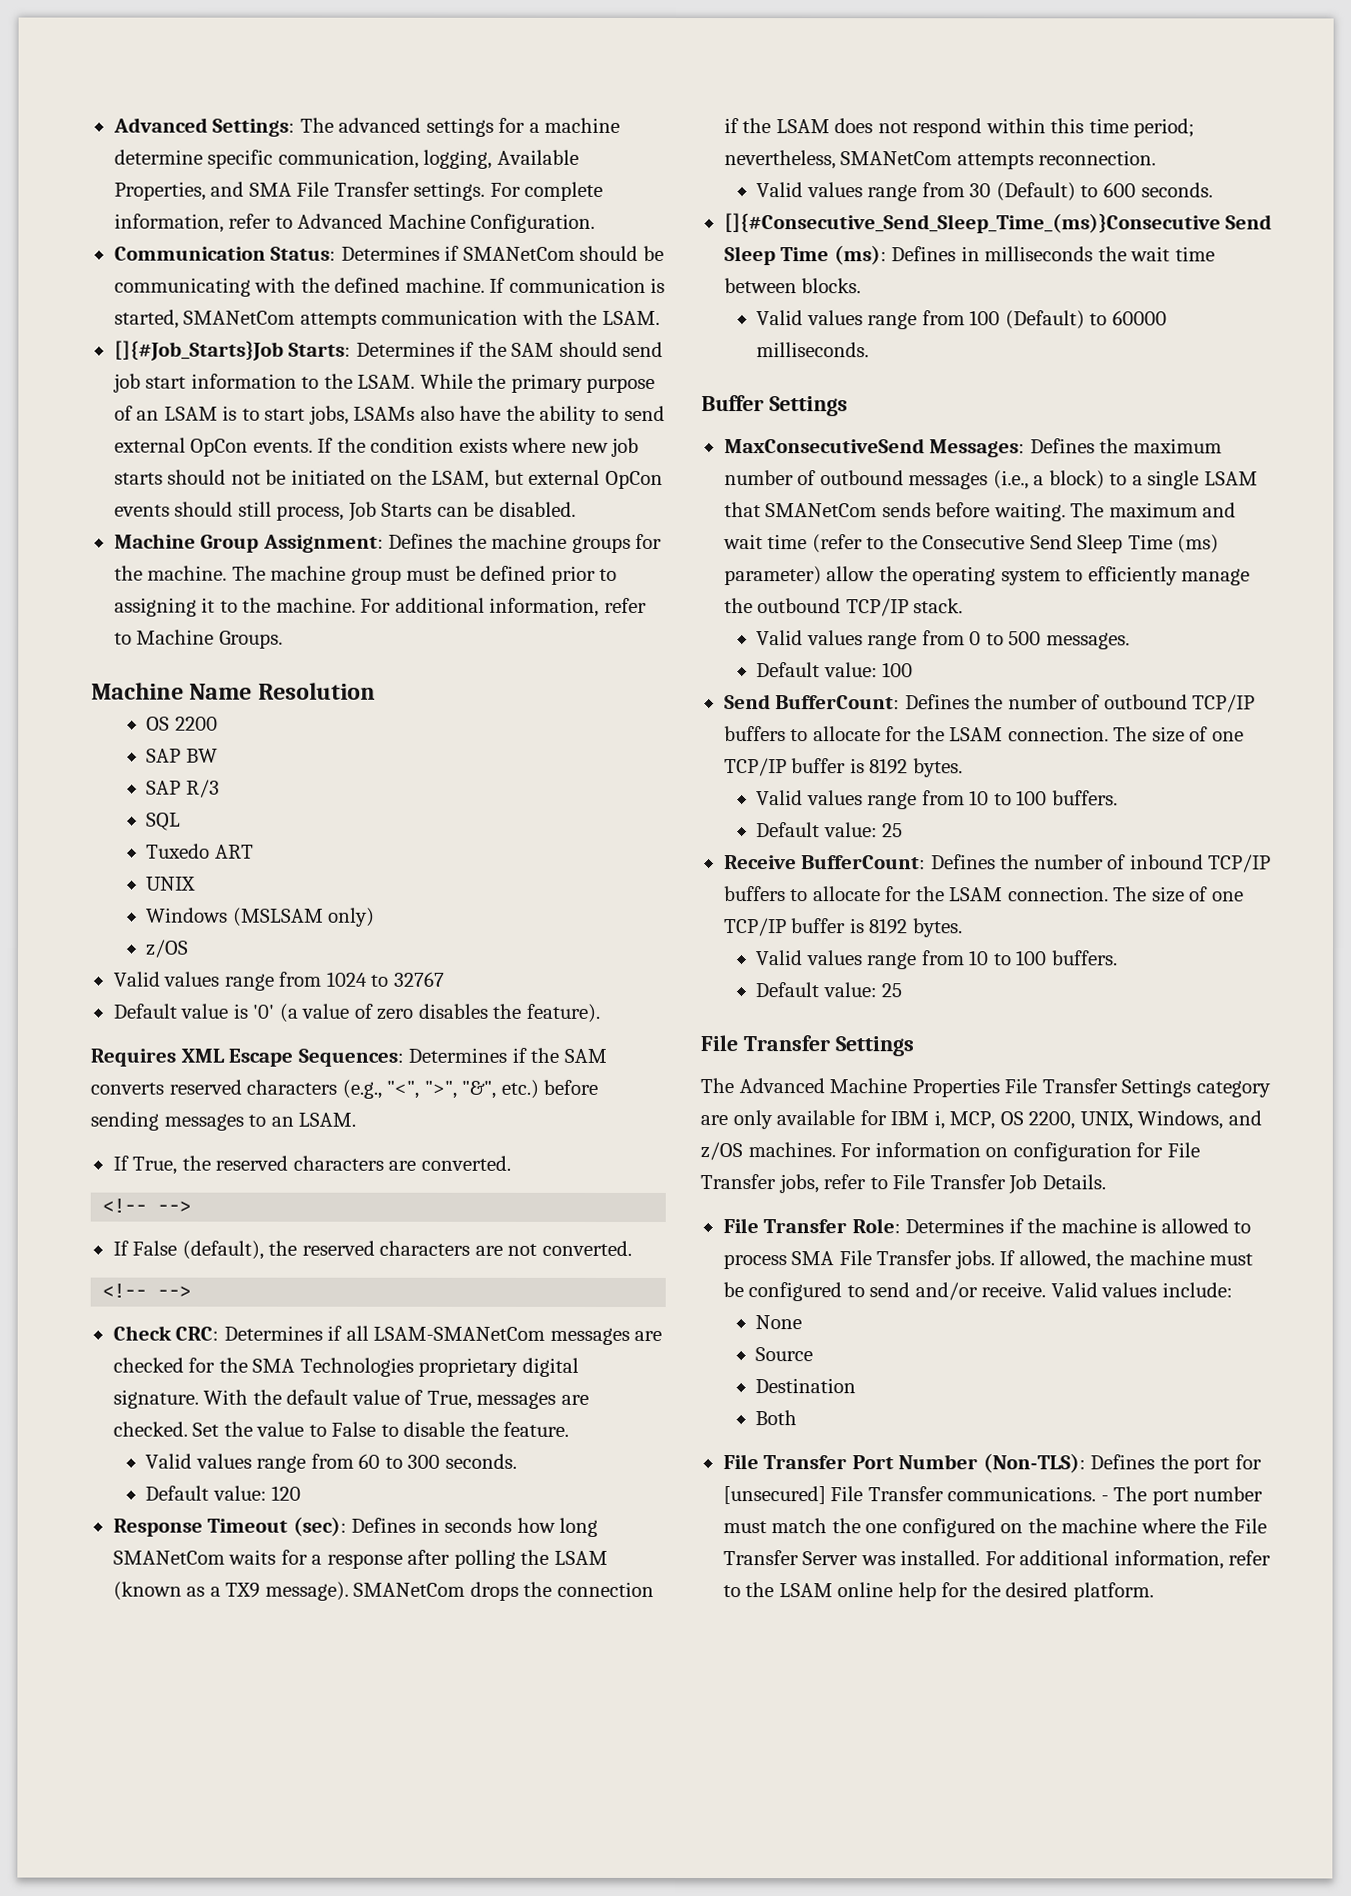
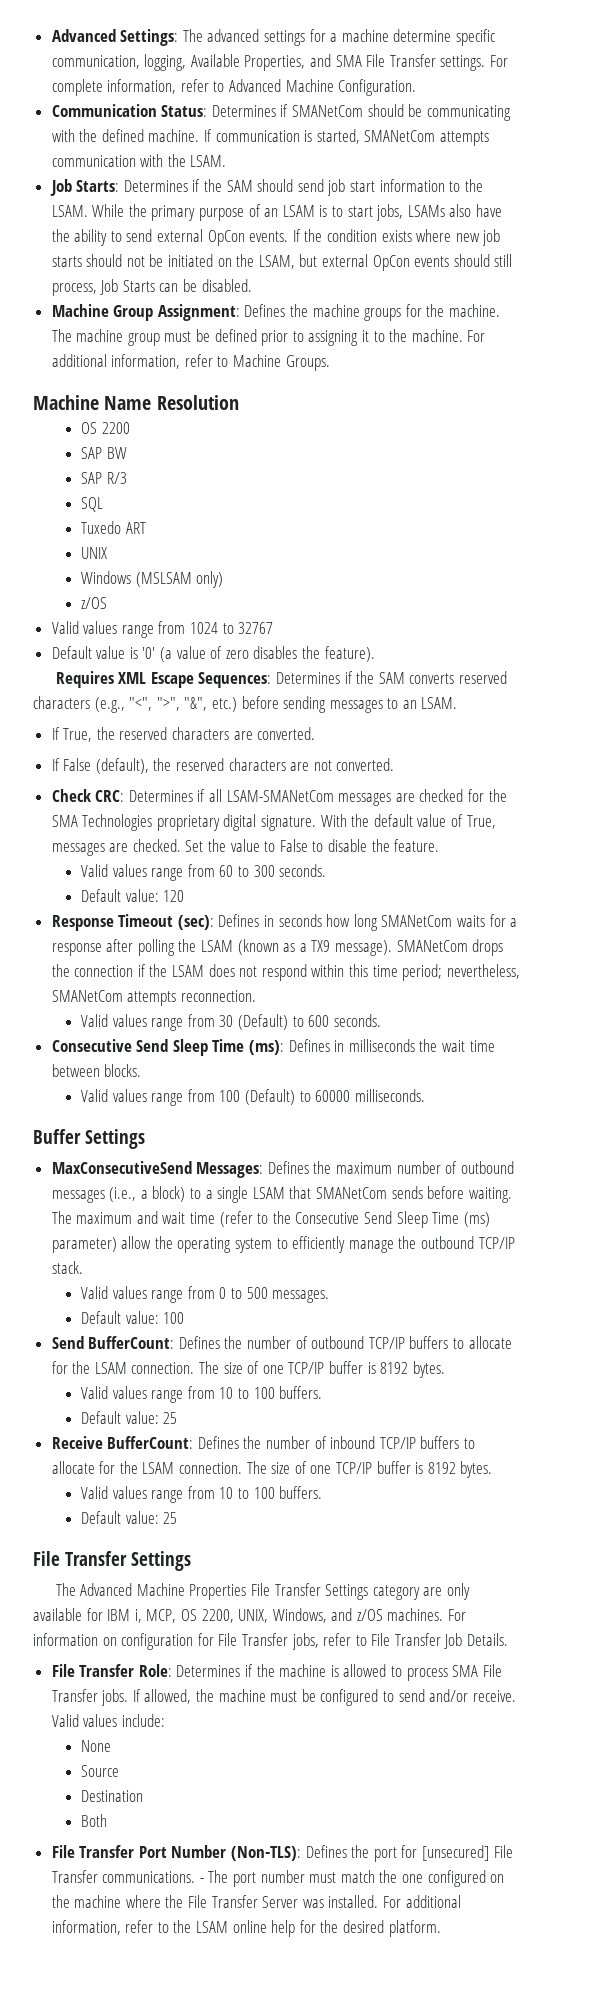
[113,340,284,361] []{#Job_Starts}Job -> [49,179,72,196] Job
[102,1198,192,1213] // <!-- --> -> (316, 733) none
[102,1283,192,1298] // <!-- --> -> (395, 764) none
[723,213,1221,234] []{#Consecutive_Send_Sleep_Time_(ms)}Consecutive -> [51,1039,132,1052] Consecutive

